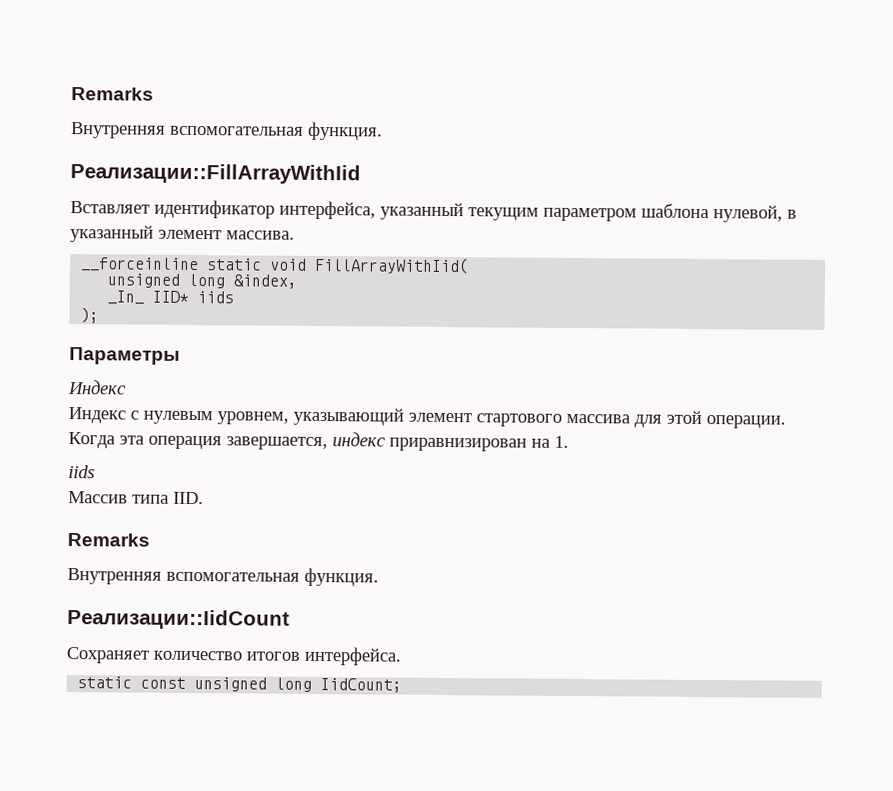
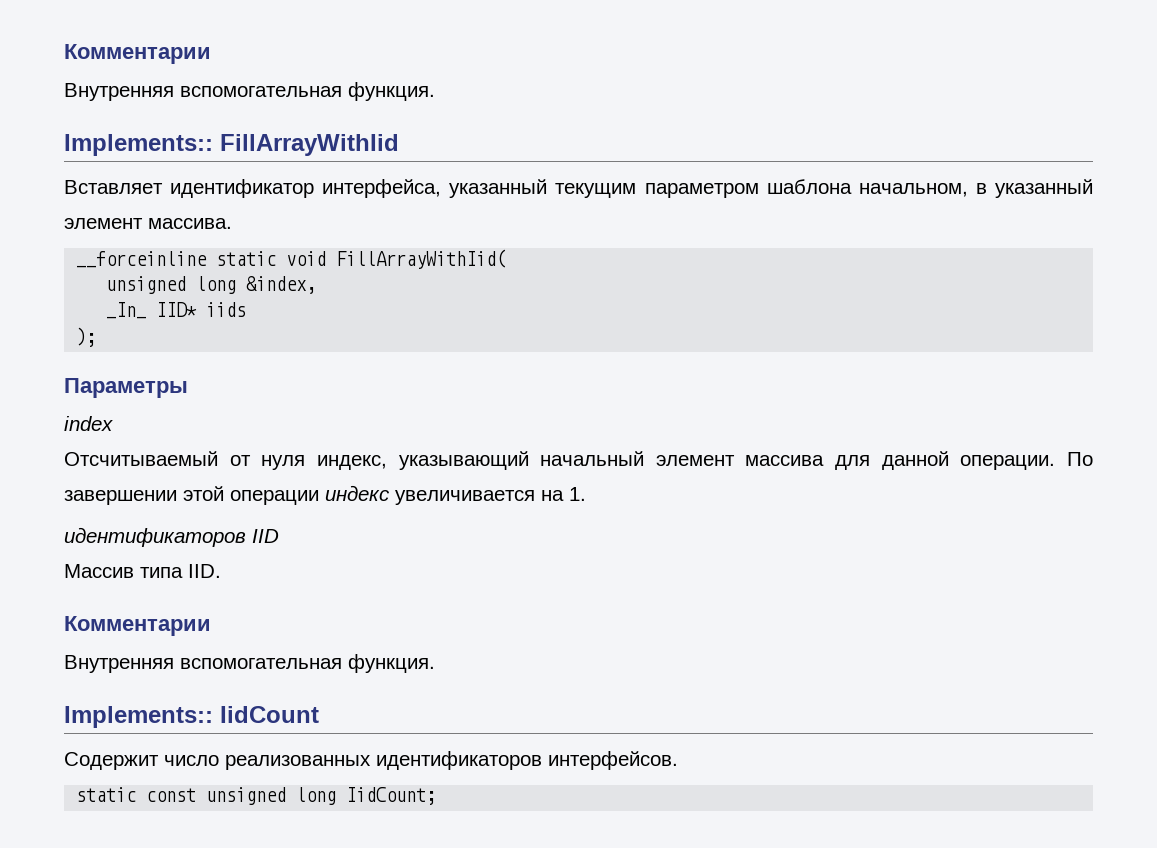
[71,87,154,101] [71,121,383,141] [70,163,361,185] Remarks // Внутренняя вспомогательная функция. // Реализации::FillArrayWithIid -> [64,44,211,64] [64,82,435,101] [64,134,399,156] Комментарии // Внутренняя вспомогательная функция. // Implements:: FillArrayWithIid
[713,205,783,223] нулевой, -> [858,183,968,197] начальном,
[67,380,127,395] [68,407,786,429] [68,432,527,452] Индекс // Индекс с нулевым уровнем, указывающий элемент стартового массива для этой операции. Когда эта операция завершается, индекс приравнизирован -> [64,416,113,431] [64,451,1093,470] [64,485,535,505] index // Отсчитываемый от нуля индекс, указывающий начальный элемент массива для данной операции. По завершении этой операции индекс увеличивается
[68,465,95,479] iids -> [64,527,279,547] идентификаторов IID
[67,533,150,547] [67,567,379,587] [67,609,290,630] [66,646,402,666] Remarks // Внутренняя вспомогательная функция. // Реализации::IidCount // Сохраняет количество итогов интерфейса. -> [64,616,211,636] [64,654,435,673] [64,706,319,728] [64,751,678,770] Комментарии // Внутренняя вспомогательная функция. // Implements:: IidCount // Содержит число реализованных идентификаторов интерфейсов.

